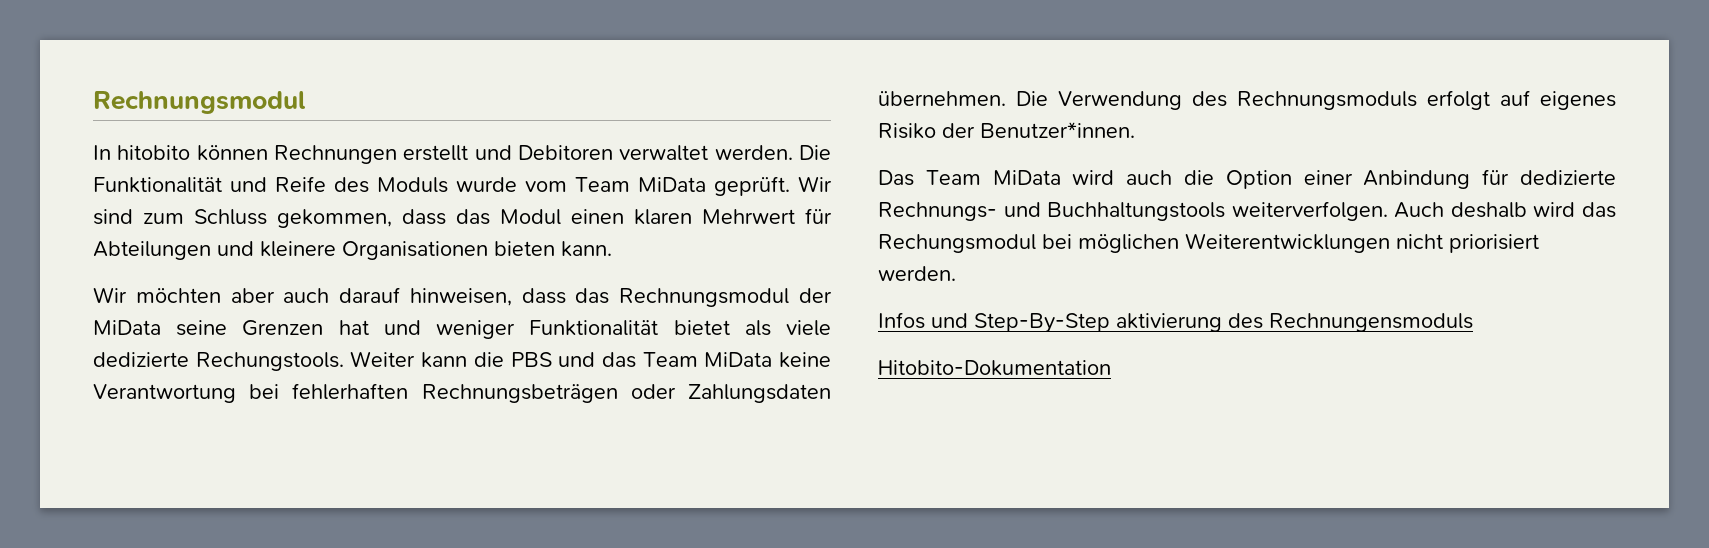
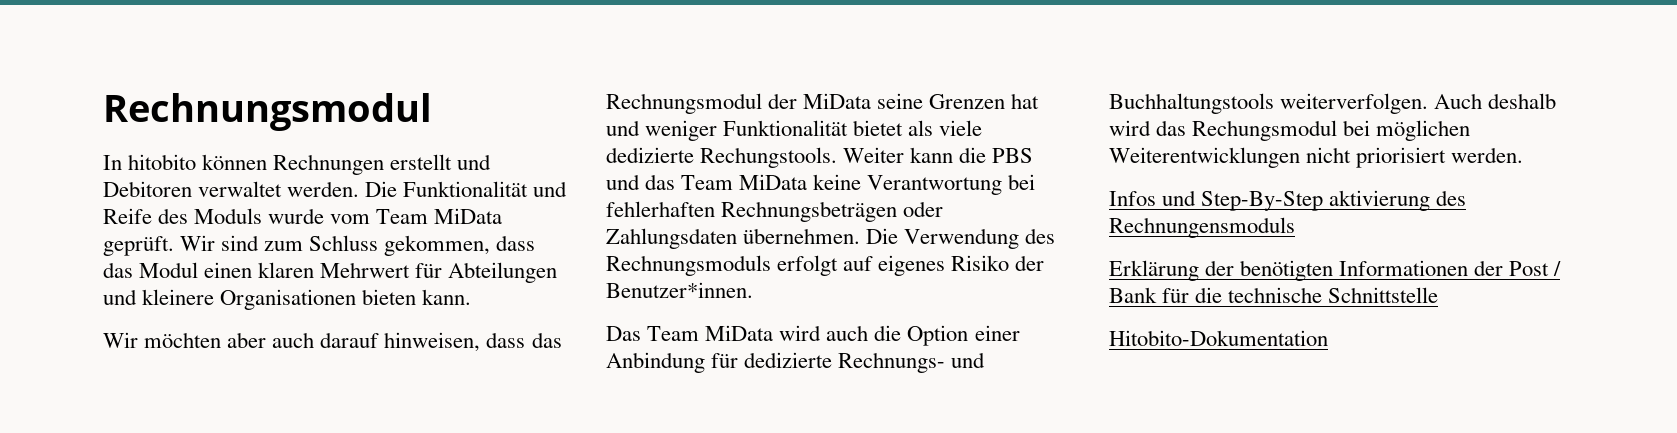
(1473, 322) none -> [1109,260,1562,281] [1109,287,1439,303] // Erklärung der benötigten Informationen der Post / Bank für die technische Schnittstelle

